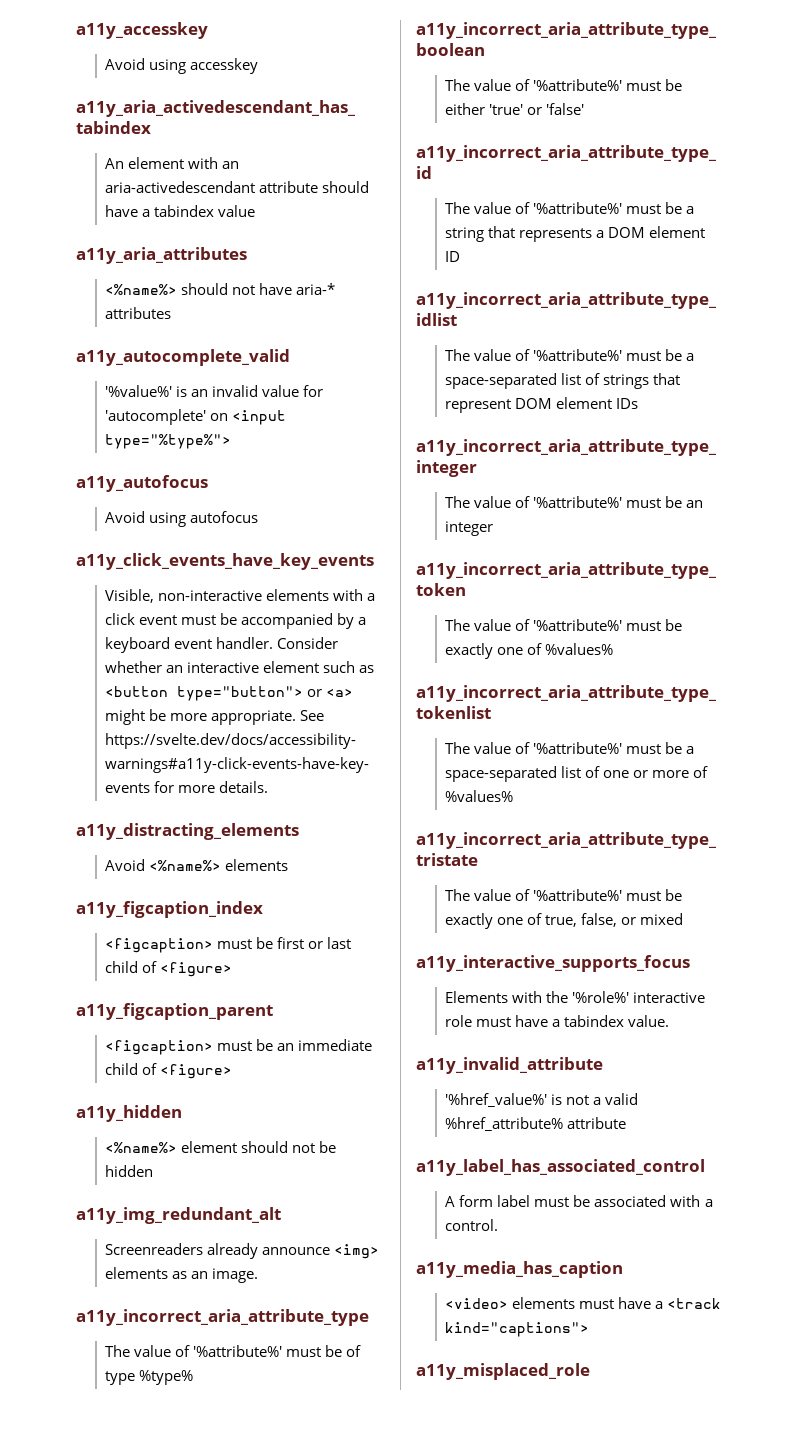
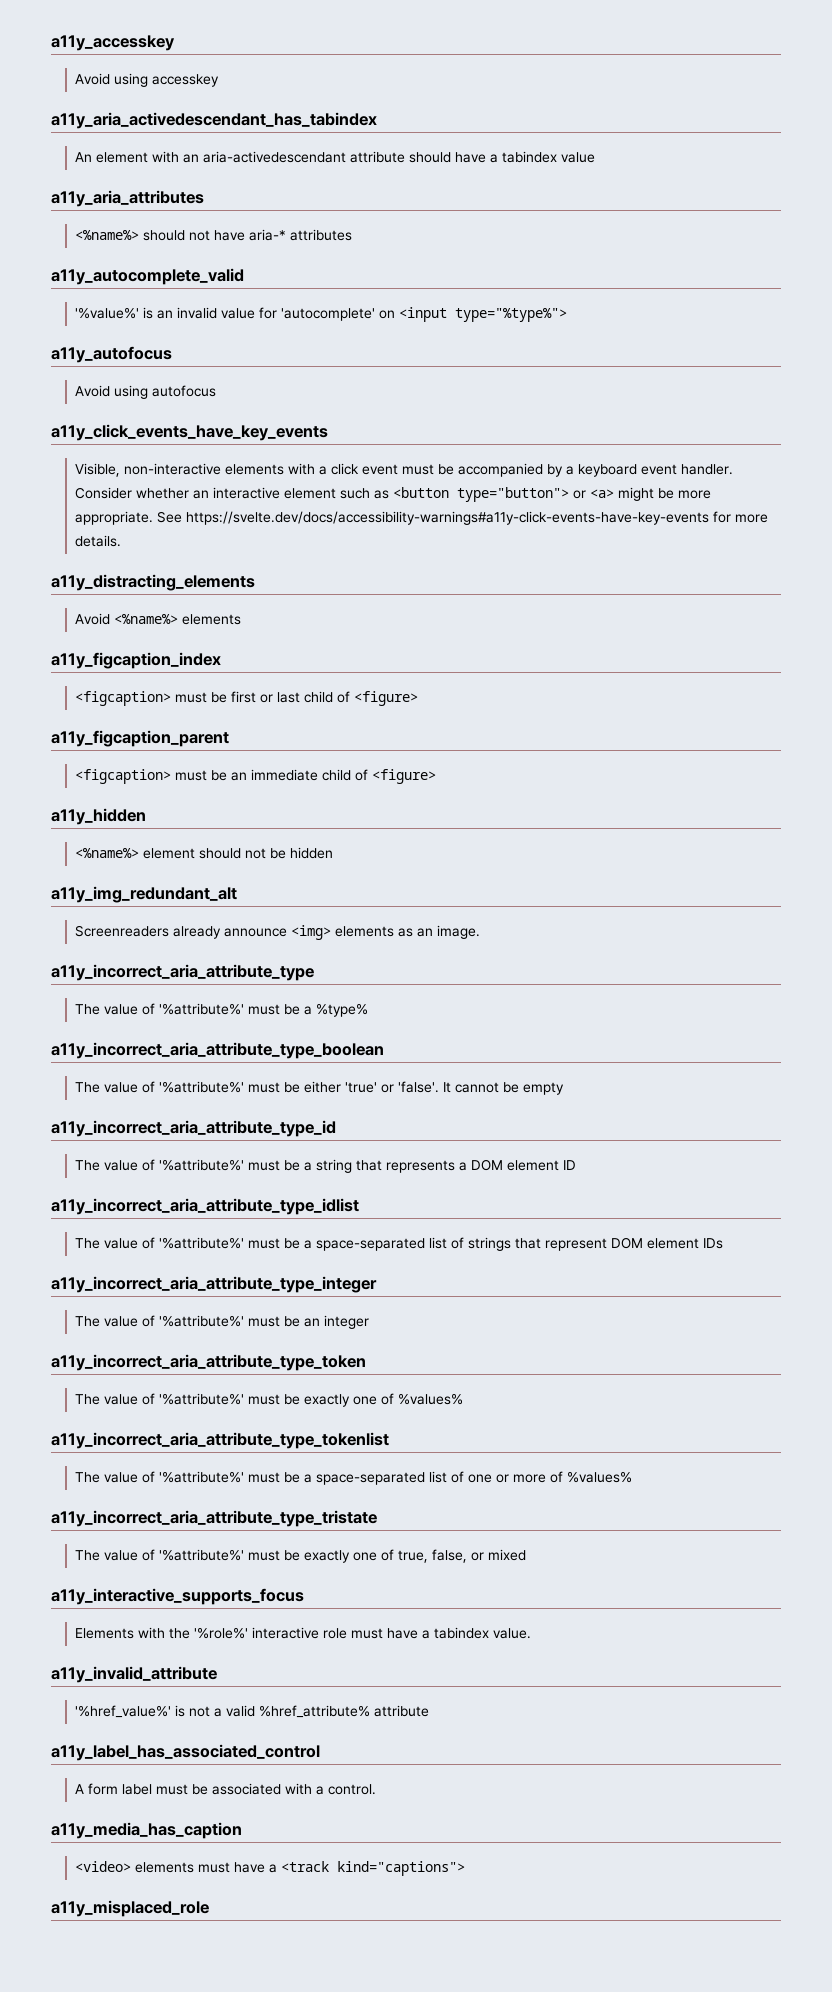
[346,1345,362,1357] [105,1371,136,1385] of type -> [303,1006,312,1015] a
[546,103,585,115] 'false' -> [397,1081,564,1095] 'false'. It cannot be empty

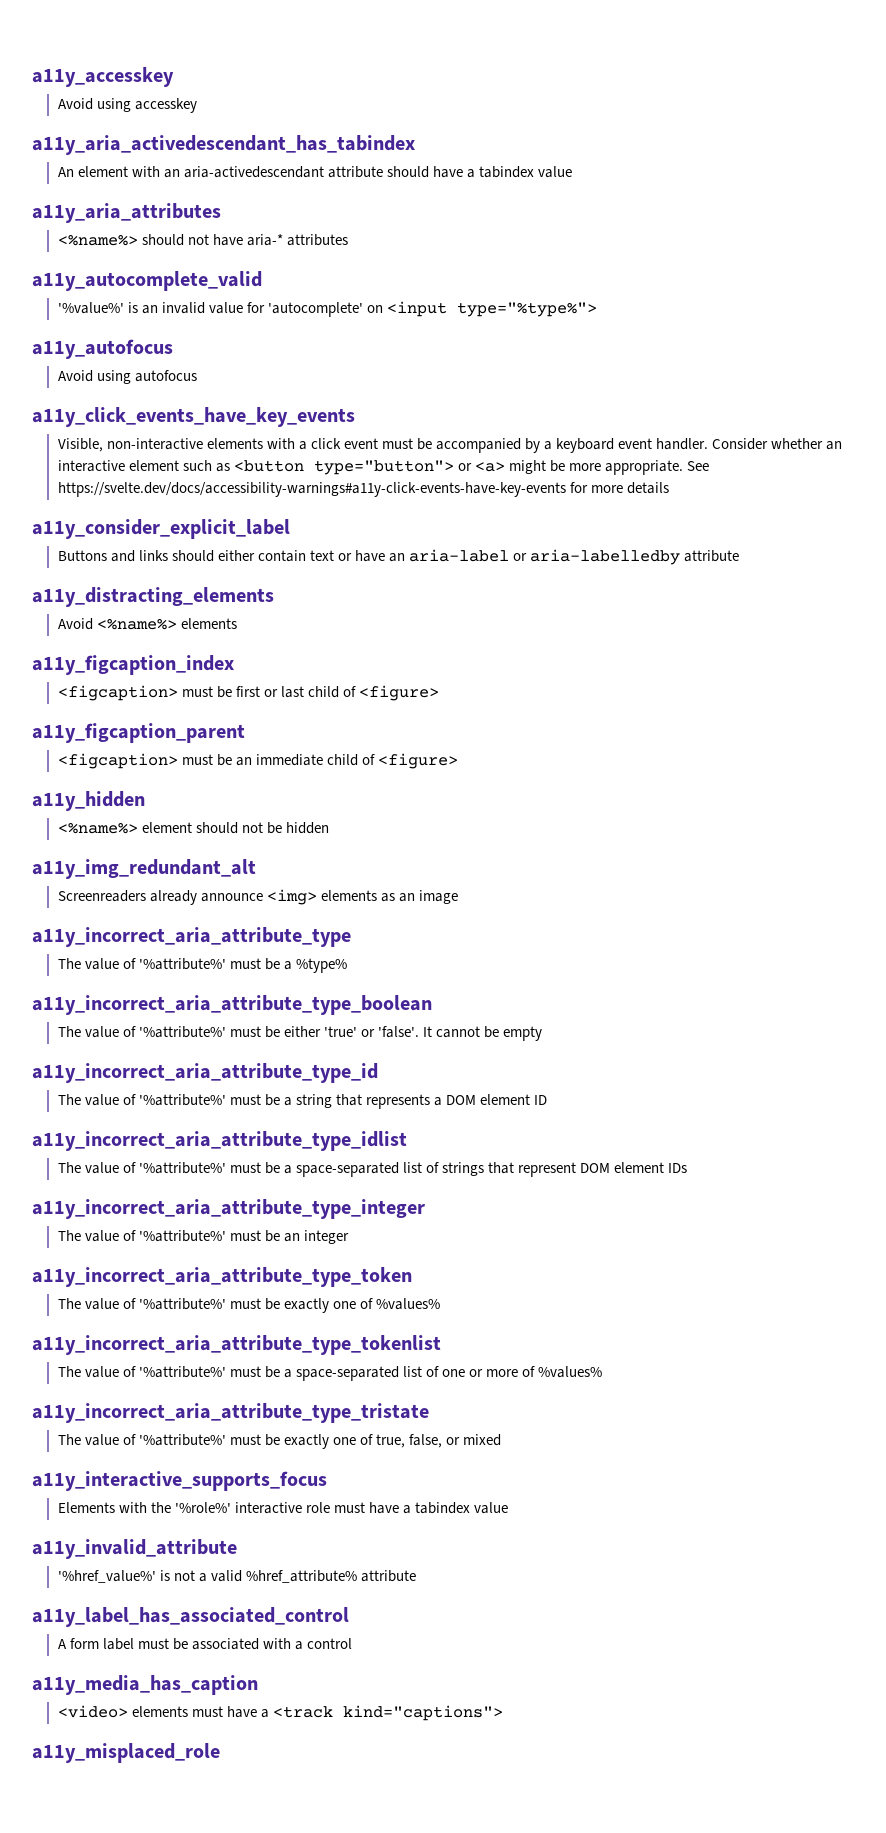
[74,535,121,547] details. -> [626,482,669,494] [32,519,290,539] [57,549,740,565] details // a11y_consider_explicit_label // Buttons and links should either contain text or have an aria-label or aria-labelledby attribute
[436,925,480,939] image. -> [418,890,458,904] image
[492,1628,531,1639] value. -> [474,1502,509,1514] value
[327,1784,376,1795] control. -> [306,1638,352,1649] control

